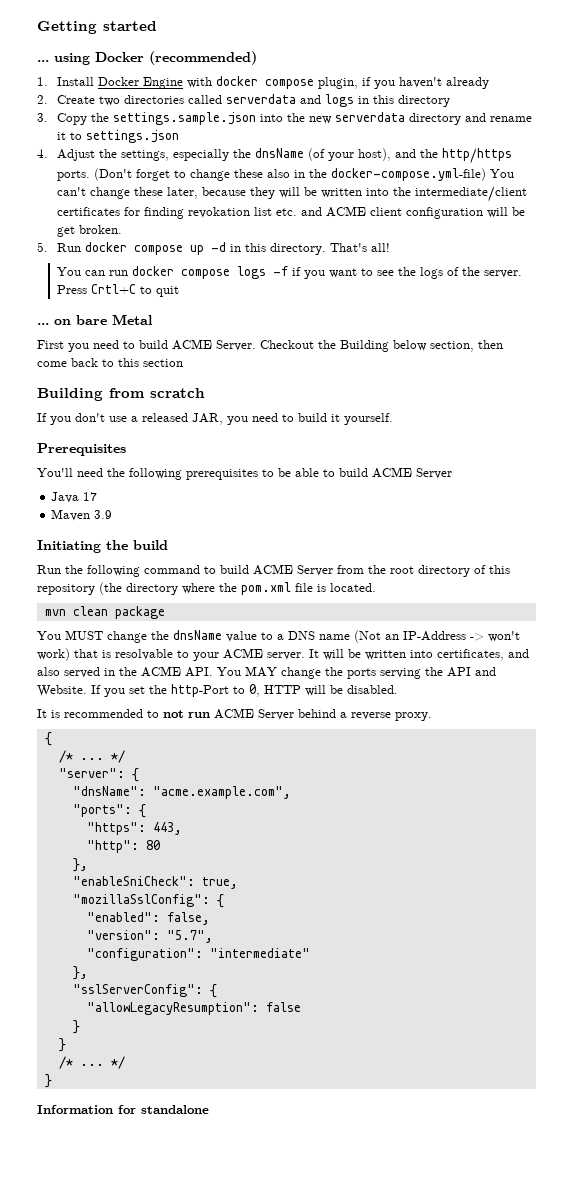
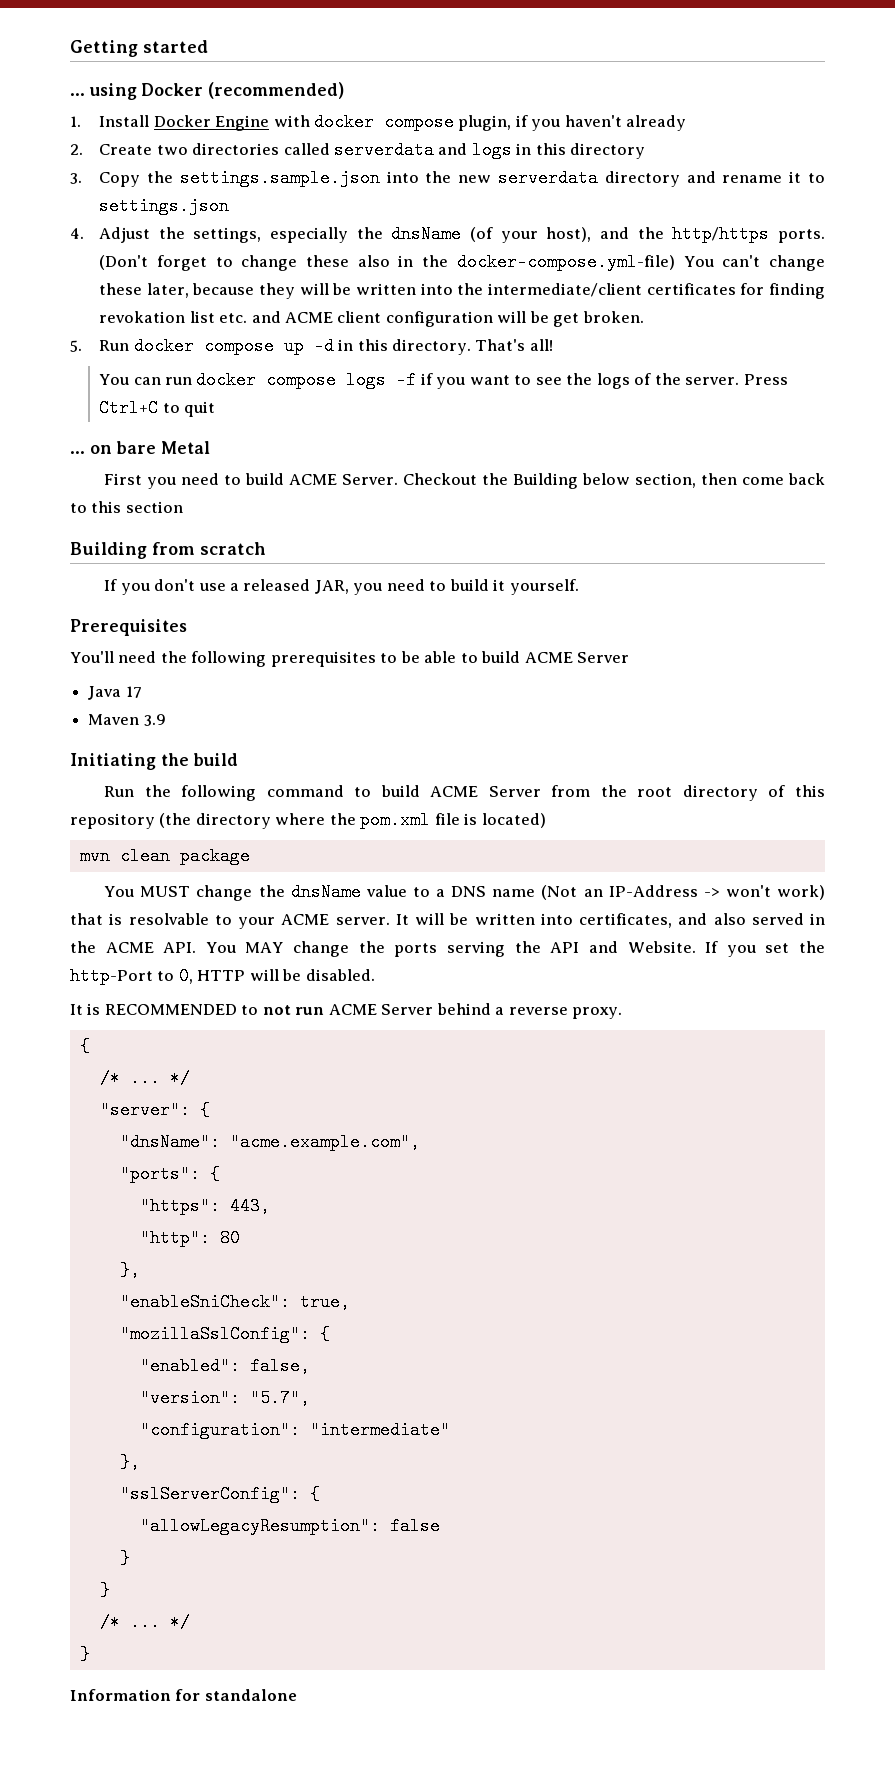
[90,284,136,294] Crtl+C -> [99,399,159,417] Ctrl+C
[330,583,376,592] located. -> [481,813,546,828] located)
[64,709,143,718] recommended -> [104,1004,237,1015] RECOMMENDED

